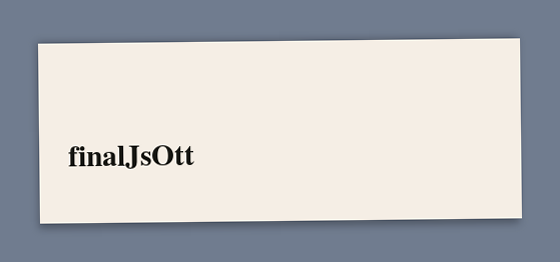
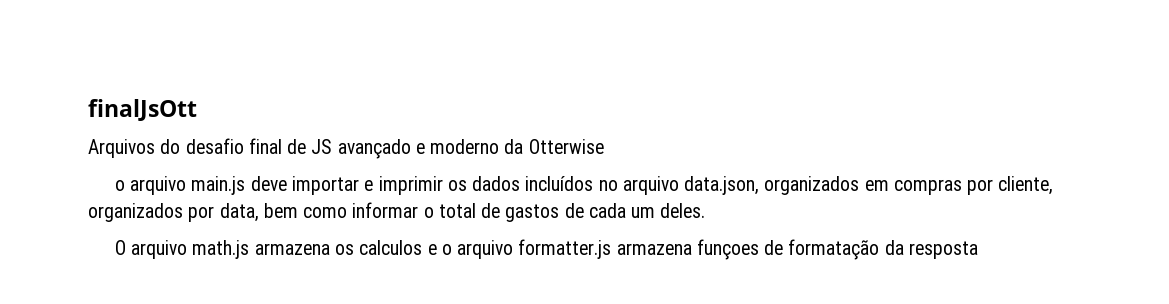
(195, 157) none -> [88,138,604,159] [114,176,1054,195] [88,202,706,222] [114,239,978,260] // Arquivos do desafio final de JS avançado e moderno da Otterwise // o arquivo main.js deve importar e imprimir os dados incluídos no arquivo data.json, organizados em compras por cliente, organizados por data, bem como informar o total de gastos de cada um deles. // O arquivo math.js armazena os calculos e o arquivo formatter.js armazena funçoes de formatação da resposta

